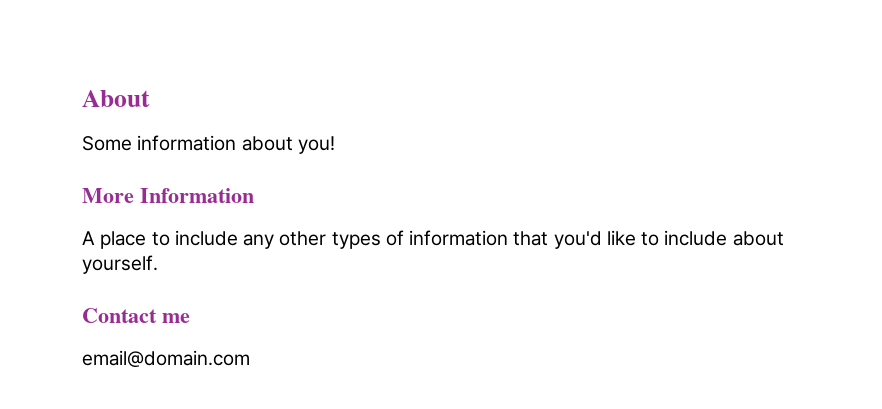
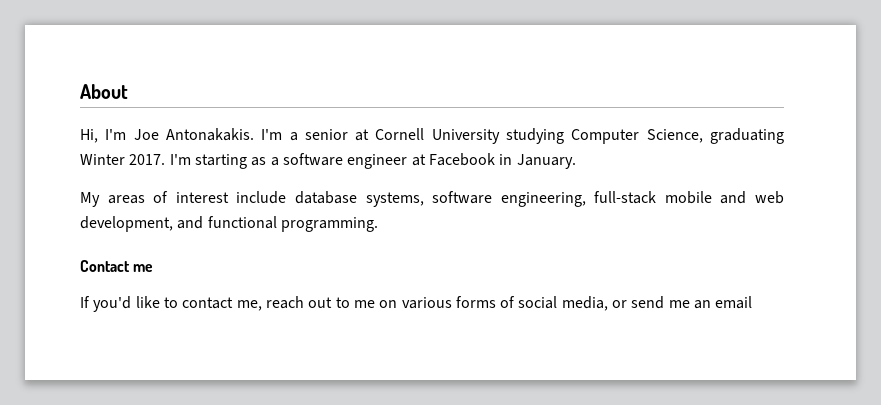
[82,135,335,154] [82,188,254,203] [82,230,784,249] [82,255,158,274] [82,308,190,323] [82,350,250,367] Some information about you! // More Information // A place to include any other types of information that you'd like to include about yourself. // Contact me // email@domain.com -> [80,128,784,144] [80,153,576,169] [80,191,785,207] [80,216,378,232] [80,260,154,272] [80,296,753,312] Hi, I'm Joe Antonakakis. I'm a senior at Cornell University studying Computer Science, graduating Winter 2017. I'm starting as a software engineer at Facebook in January. // My areas of interest include database systems, software engineering, full-stack mobile and web development, and functional programming. // Contact me // If you'd like to contact me, reach out to me on various forms of social media, or send me an email

